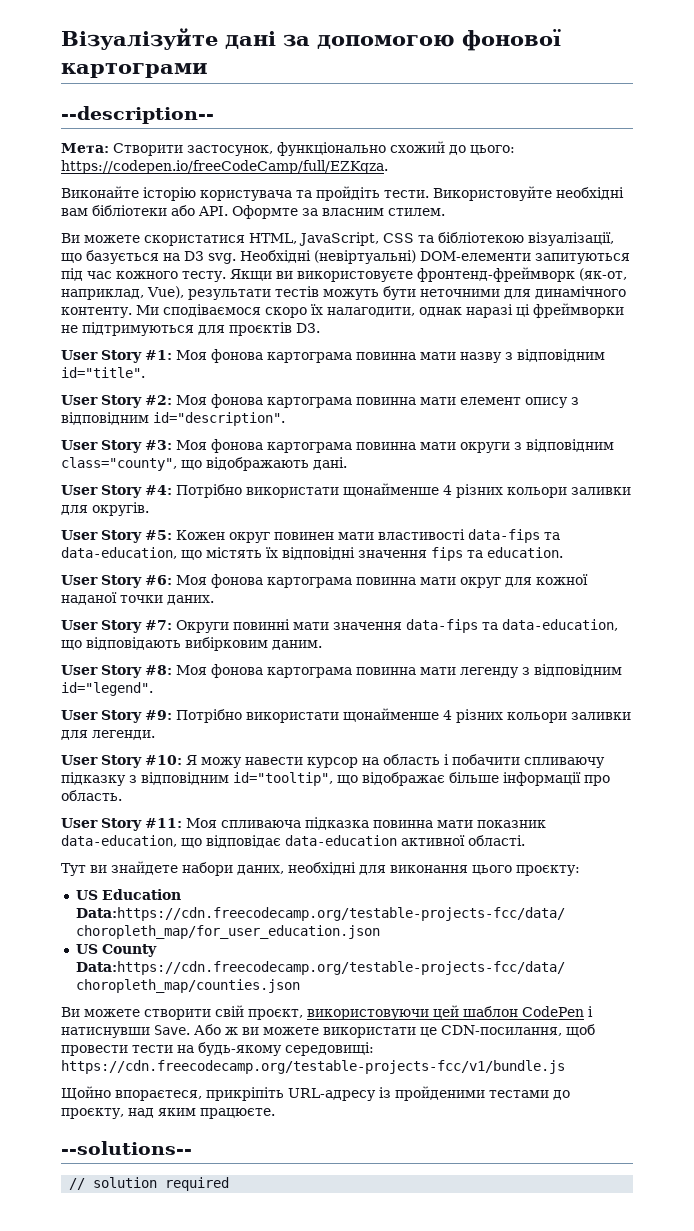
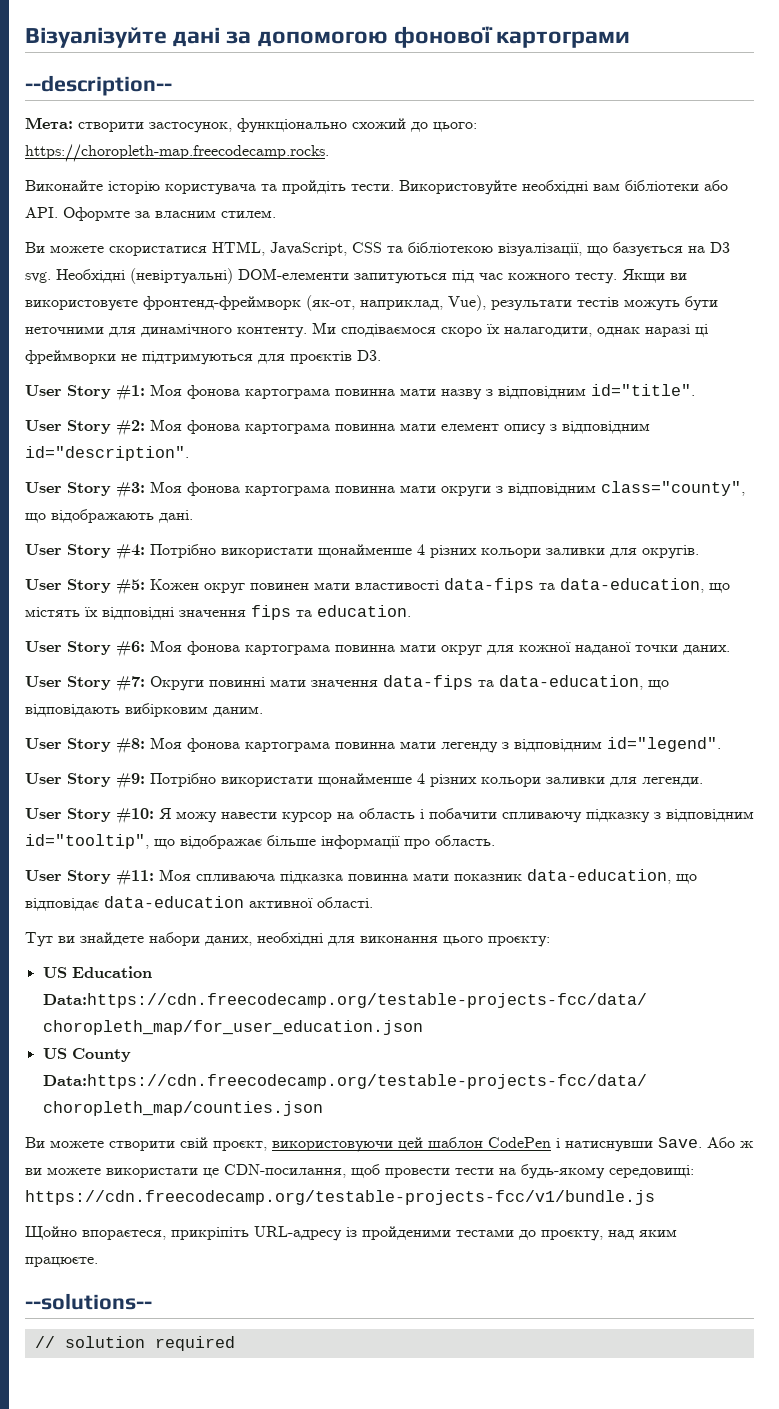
[113,143,183,156] Створити -> [78,122,144,132] створити
[61,160,388,174] https://codepen.io/freeCodeCamp/full/EZKqza. -> [25,144,329,162] https://choropleth-map.freecodecamp.rocks.

